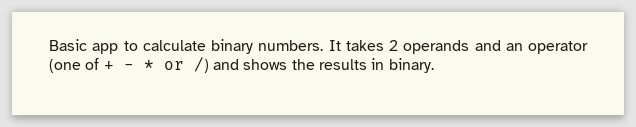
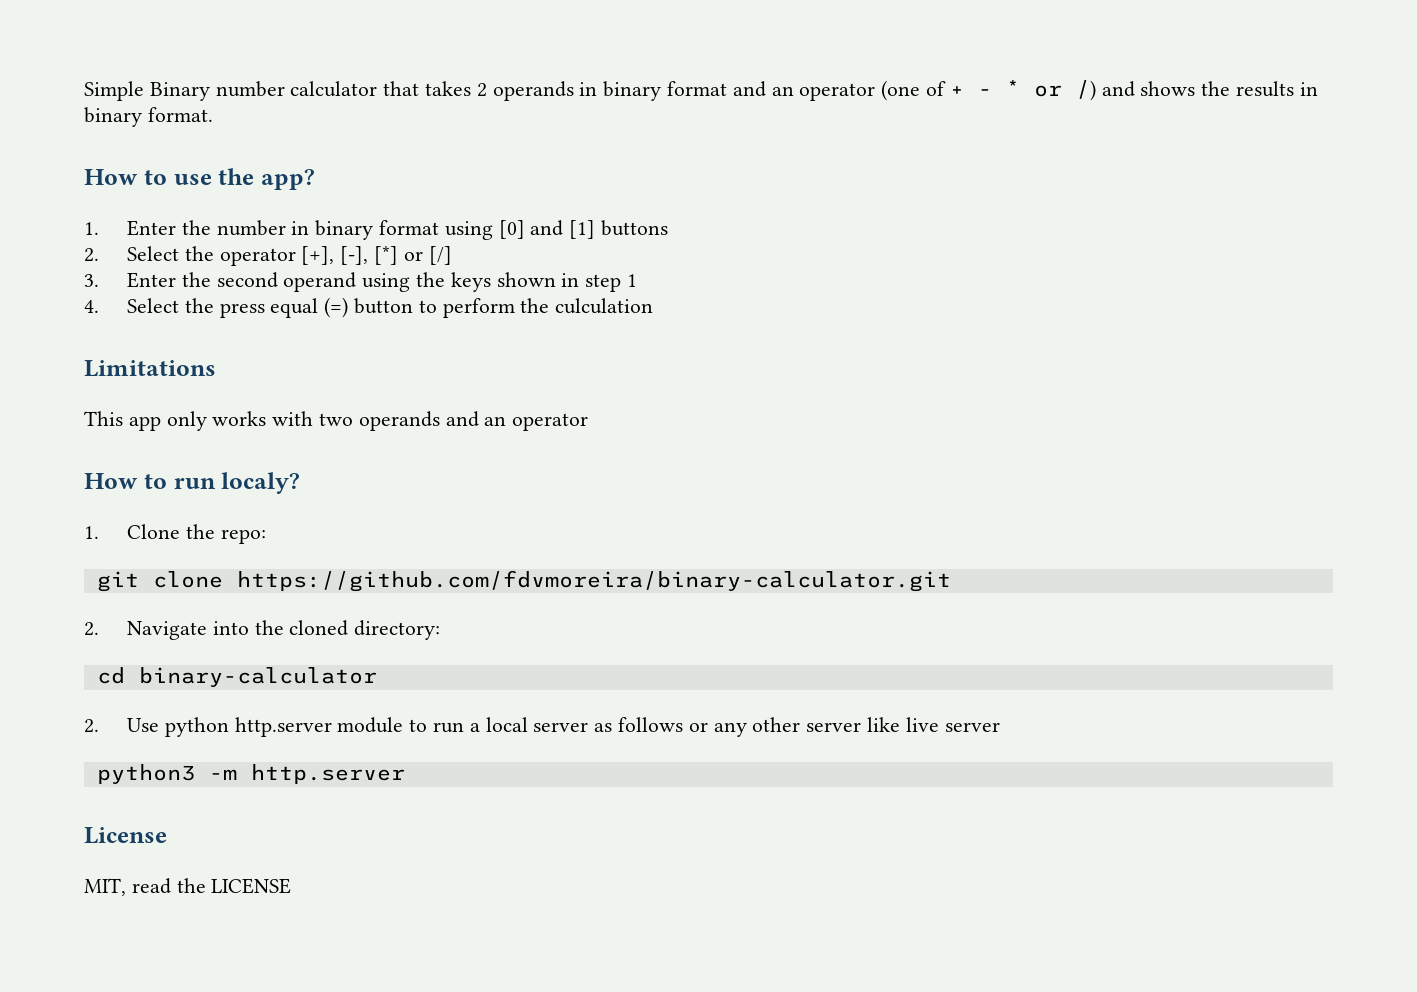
[49,39,470,54] Basic app to calculate binary numbers. It takes 2 operands -> [84,81,728,101] Simple Binary number calculator that takes 2 operands in binary format
[388,58,434,73] binary. -> [84,107,213,127] [84,168,315,190] [84,220,668,240] [84,246,452,266] [84,272,637,292] [84,297,654,318] [84,360,216,377] [84,411,589,431] [84,472,301,494] [84,524,266,544] [96,570,951,592] [84,620,441,640] [96,667,377,687] [84,717,1000,737] [96,764,405,784] [84,827,167,844] [84,878,292,896] binary format. // How to use the app? // 1. Enter the number in binary format using [0] and [1] buttons // 2. Select the operator [+], [-], [*] or [/] // 3. Enter the second operand using the keys shown in step 1 // 4. Select the press equal (=) button to perform the culculation // Limitations // This app only works with two operands and an operator // How to run localy? // 1. Clone the repo: // git clone https://github.com/fdvmoreira/binary-calculator.git // 2. Navigate into the cloned directory: // cd binary-calculator // 2. Use python http.server module to run a local server as follows or any other server like live server // python3 -m http.server // License // MIT, read the LICENSE

